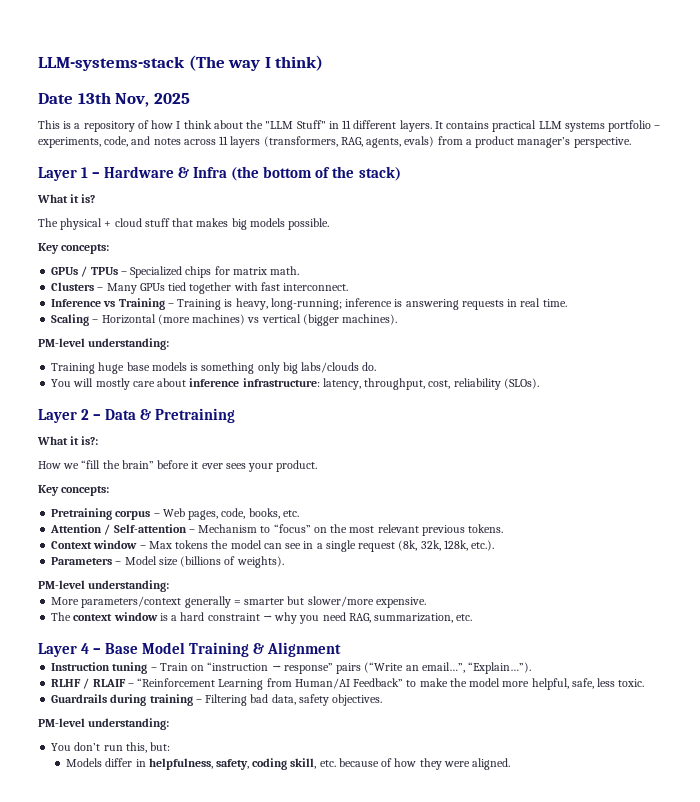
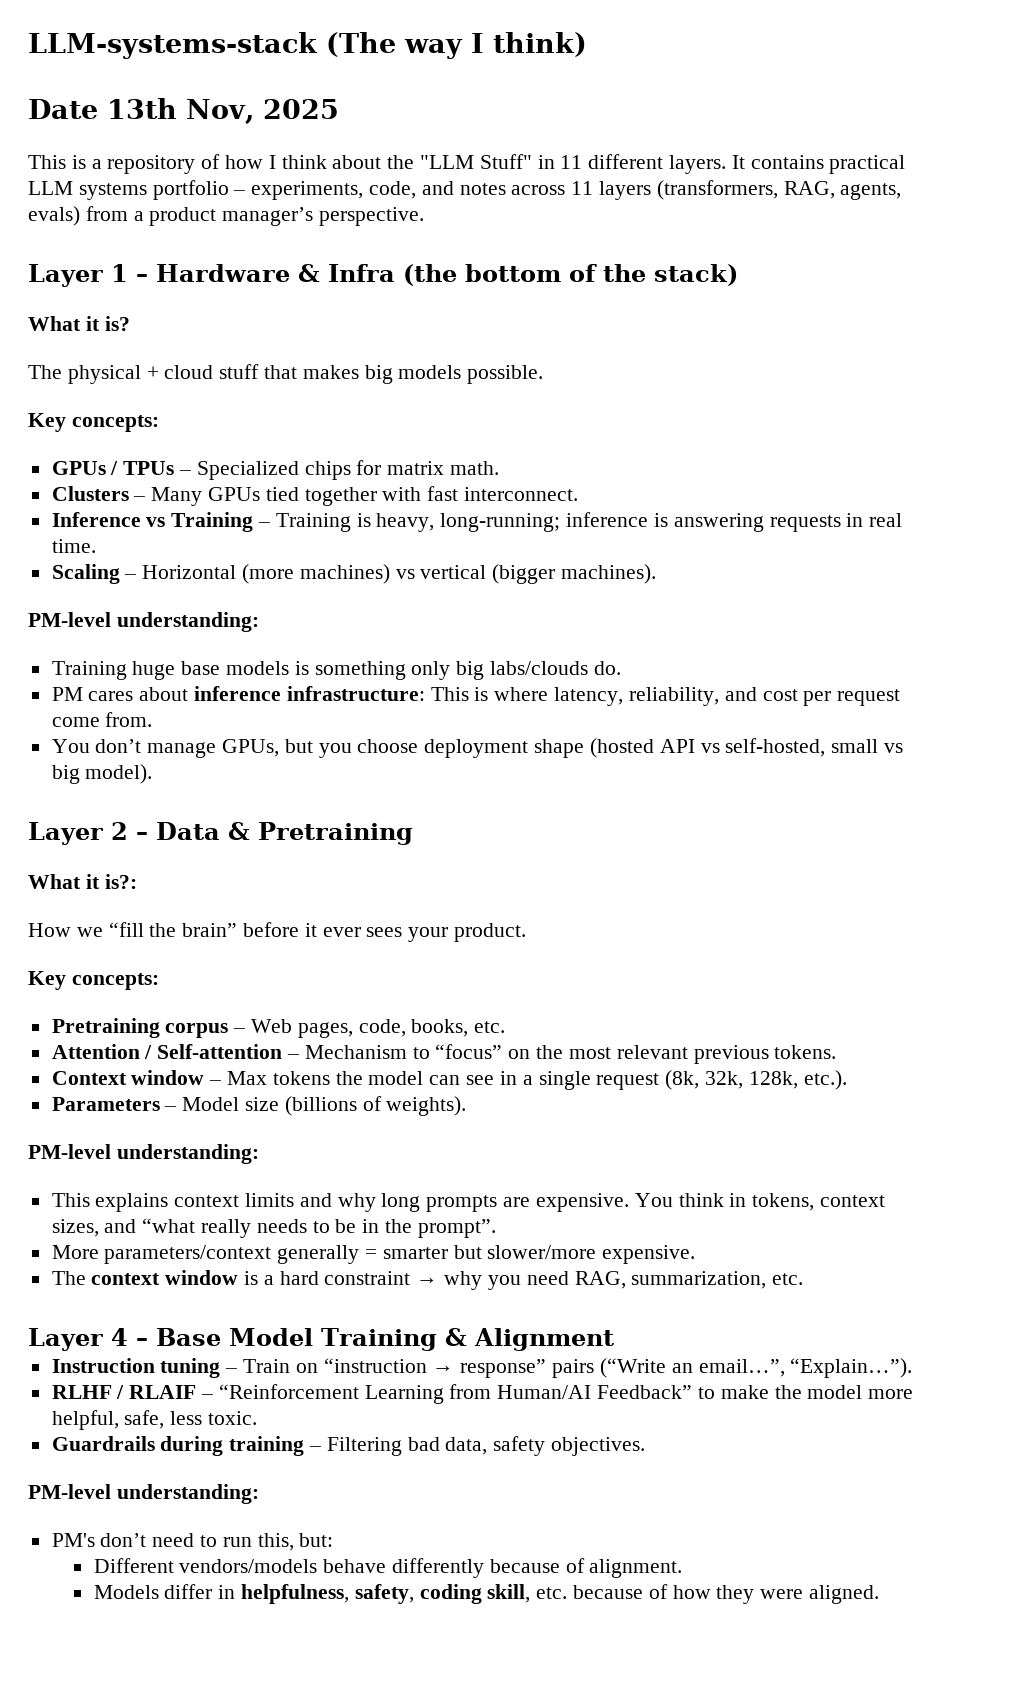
[51,378,539,390] You will mostly care about inference infrastructure: latency, throughput, cost, reliability (SLOs). -> [51,686,901,706] [51,712,153,727] [51,738,903,758] [51,764,153,784] PM cares about inference infrastructure: This is where latency, reliability, and cost per request come from. // You don’t manage GPUs, but you choose deployment shape (hosted API vs self-hosted, small vs big model).
(170, 586) none -> [51,1193,885,1212] [51,1218,496,1238] // This explains context limits and why long prompts are expensive. You think in tokens, context sizes, and “what really needs to be in the prompt”.
[51,742,101,751] You don’t -> [51,1533,218,1547] PM's don’t need to
(171, 746) none -> [93,1558,683,1578] // Different vendors/models behave differently because of alignment.

